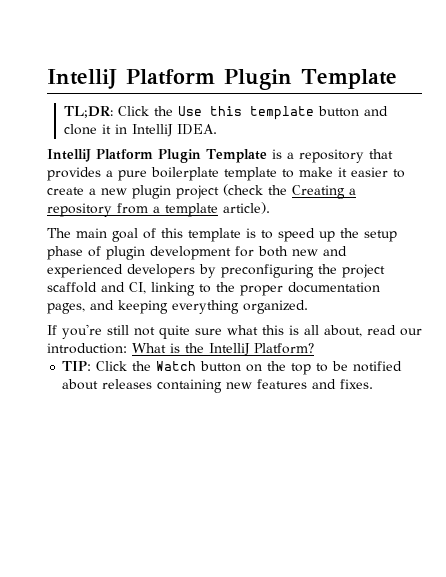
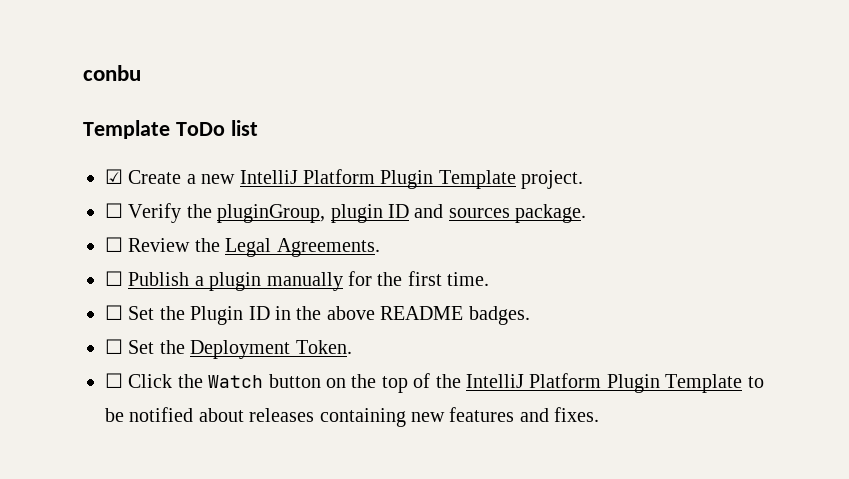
[47,69,397,90] [64,106,389,120] [64,124,218,137] [47,149,393,163] [47,167,405,181] [47,184,356,199] [47,202,270,217] [47,228,397,242] [47,246,347,260] [47,264,385,278] [47,282,380,296] [47,300,308,314] [47,324,422,339] [47,343,314,356] [62,361,92,371] IntelliJ Platform Plugin Template // TL;DR: Click the Use this template button and clone it in IntelliJ IDEA. // IntelliJ Platform Plugin Template is a repository that provides a pure boilerplate template to make it easier to create a new plugin project (check the Creating a repository from a template article). // The main goal of this template is to speed up the setup phase of plugin development for both new and experienced developers by preconfiguring the project scaffold and CI, linking to the proper documentation pages, and keeping everything organized. // If you're still not quite sure what this is all about, read our introduction: What is the IntelliJ Platform? // TIP: -> [83,65,141,81] [83,120,258,139] [105,169,584,189] [105,203,587,223] [105,237,380,257] [105,271,490,291] [105,305,530,325] [105,339,352,359] [105,373,123,388] conbu // Template ToDo list // ☑ Create a new IntelliJ Platform Plugin Template project. // ☐ Verify the pluginGroup, plugin ID and sources package. // ☐ Review the Legal Agreements. // ☐ Publish a plugin manually for the first time. // ☐ Set the Plugin ID in the above README badges. // ☐ Set the Deployment Token. // ☐
(312, 369) none -> [413,373,743,393] of the IntelliJ Platform Plugin Template

